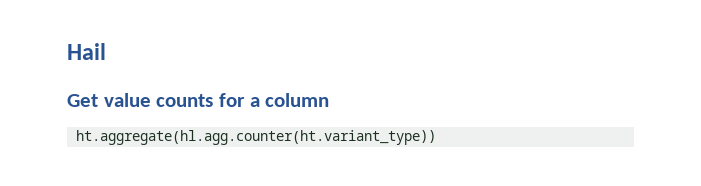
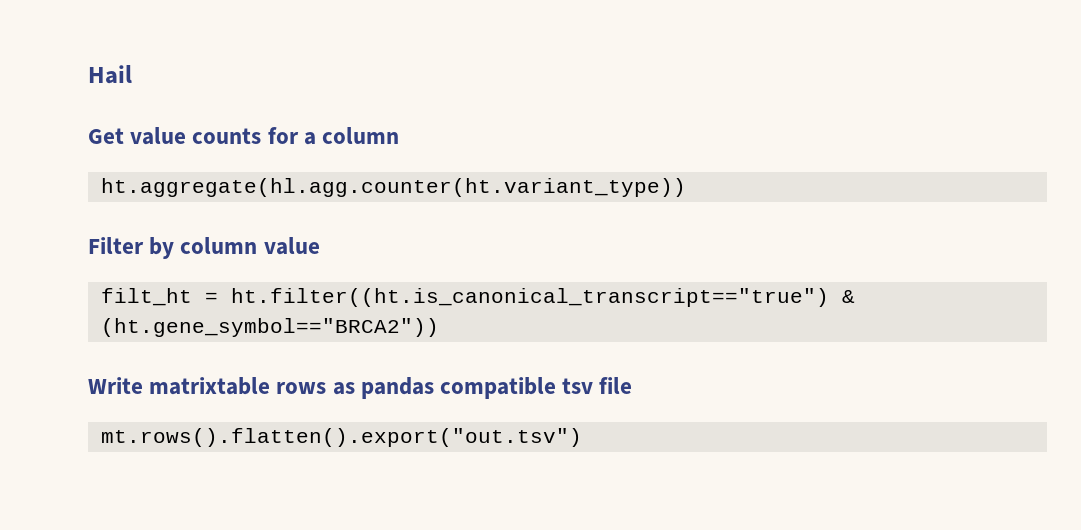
(437, 137) none -> [88,237,320,259] [100,288,855,307] [100,318,439,337] [88,377,633,399] [100,428,582,447] // Filter by column value // filt_ht = ht.filter((ht.is_canonical_transcript=="true") & (ht.gene_symbol=="BRCA2")) // Write matrixtable rows as pandas compatible tsv file // mt.rows().flatten().export("out.tsv")

